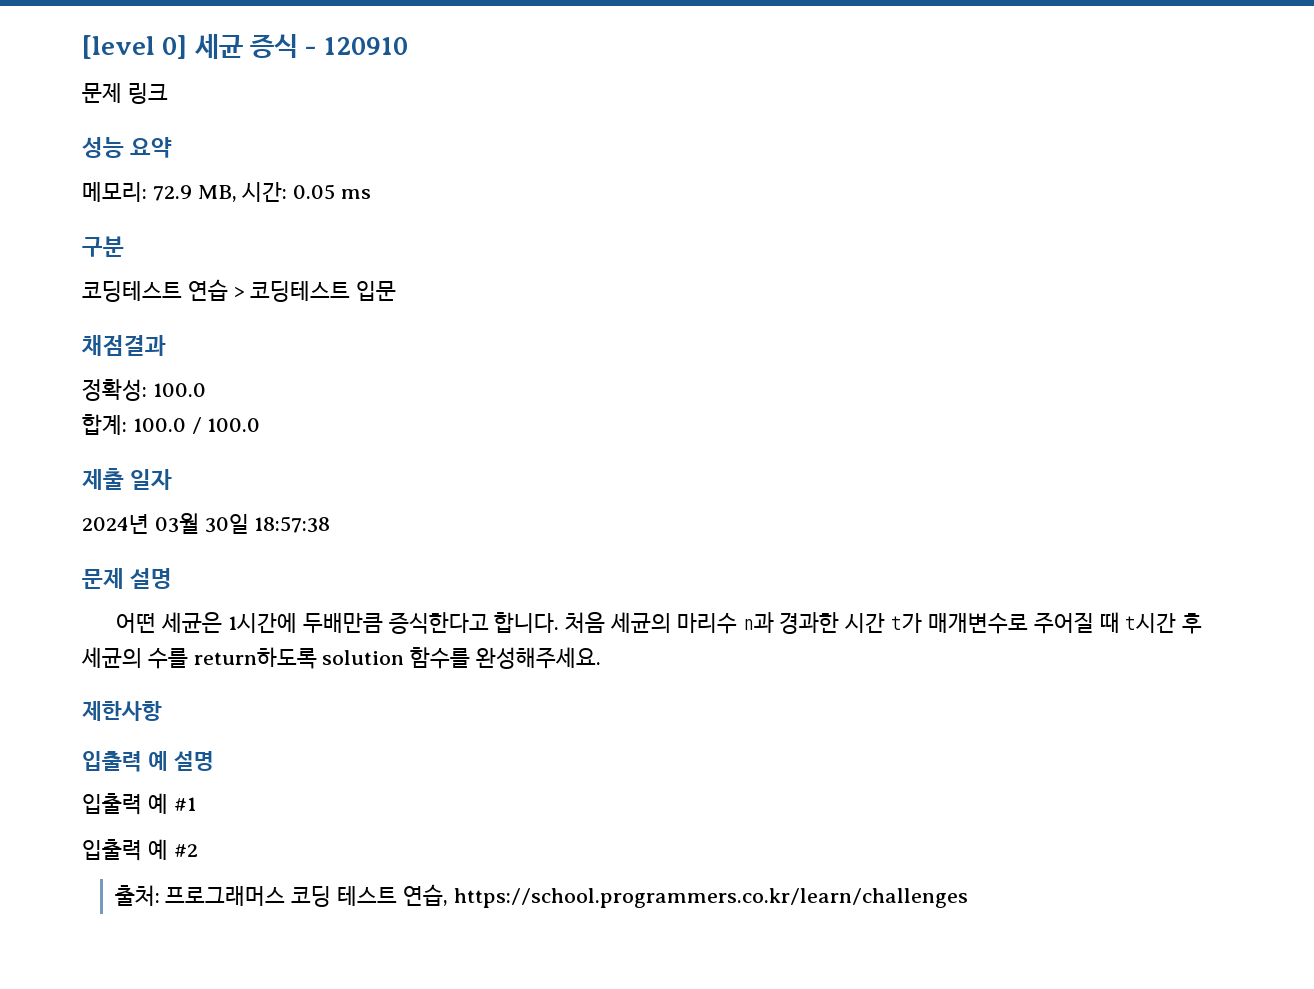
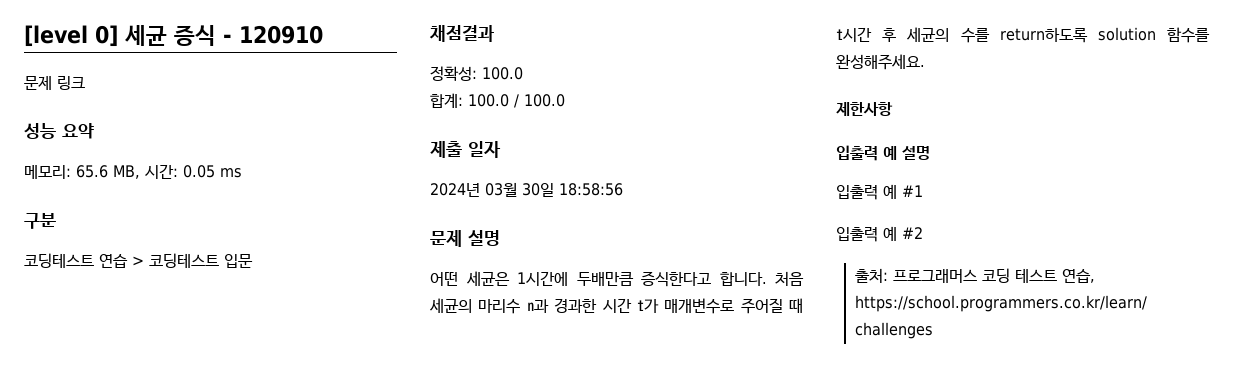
[152,185,192,201] 72.9 -> [76,165,108,178] 65.6
[254,516,331,533] 18:57:38 -> [559,183,623,196] 18:58:56

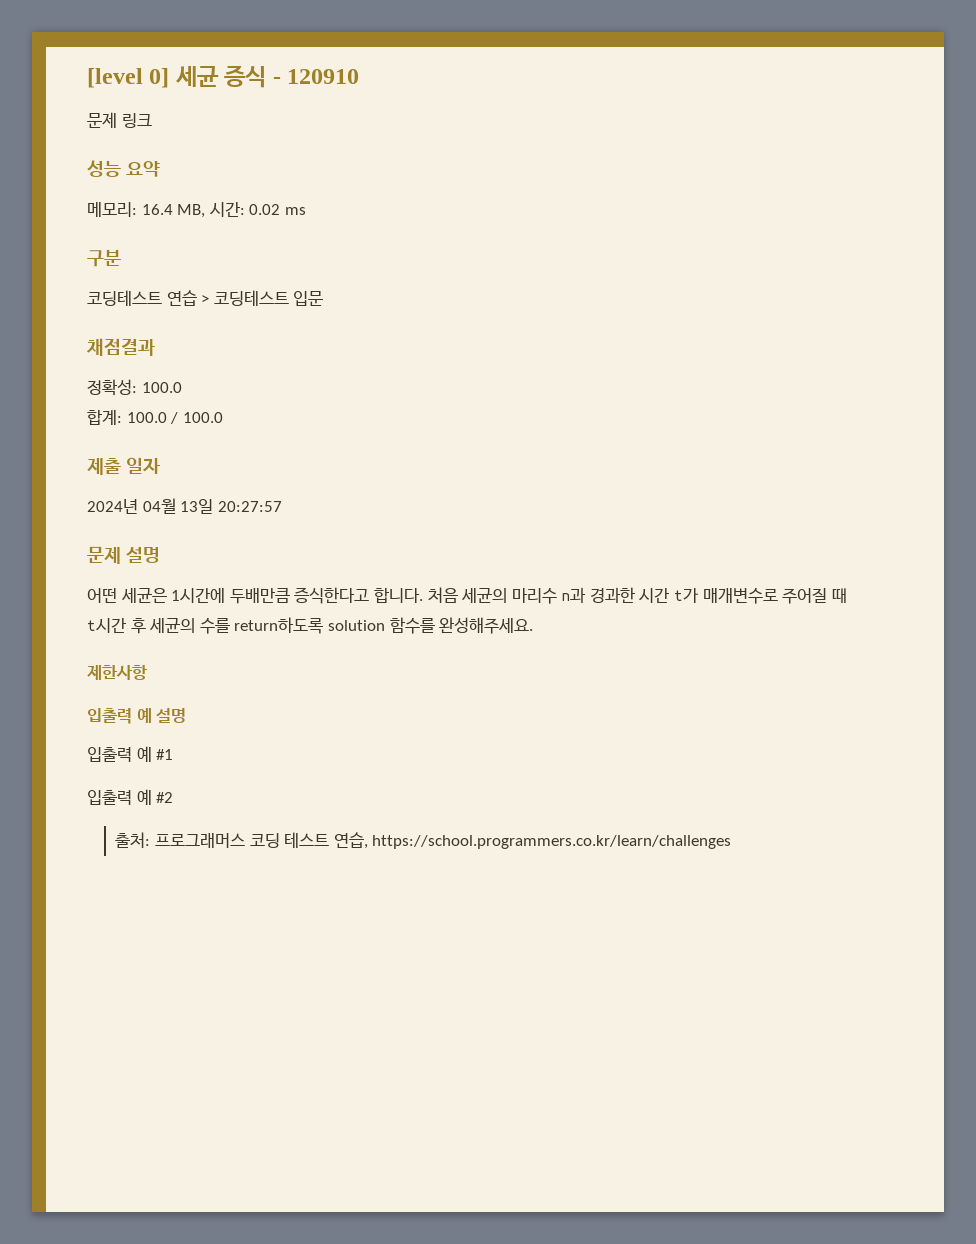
[76,165,108,178] 65.6 -> [141,204,173,215] 16.4
[183,165,215,178] 0.05 -> [249,204,281,215] 0.02
[485,182,623,197] 03월 30일 18:58:56 -> [142,498,282,514] 04월 13일 20:27:57

